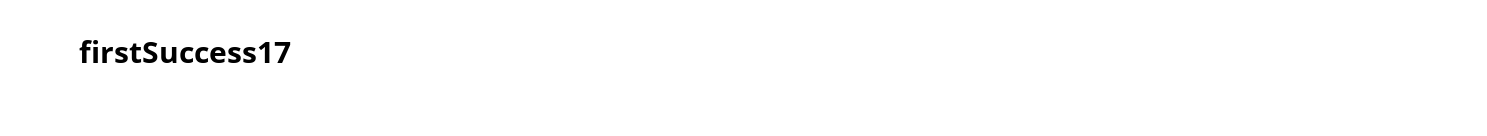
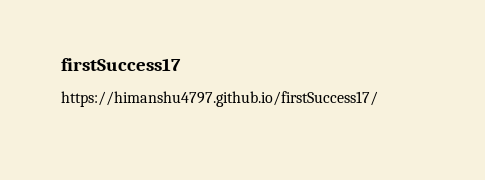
(291, 51) none -> [61,91,378,107] // https://himanshu4797.github.io/firstSuccess17/

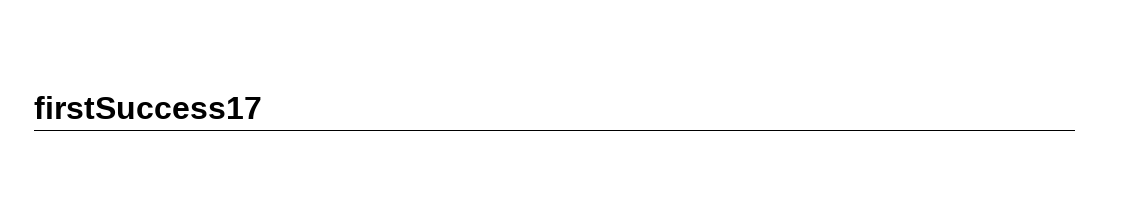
[61,91,378,107] // https://himanshu4797.github.io/firstSuccess17/ -> (262, 107) none

